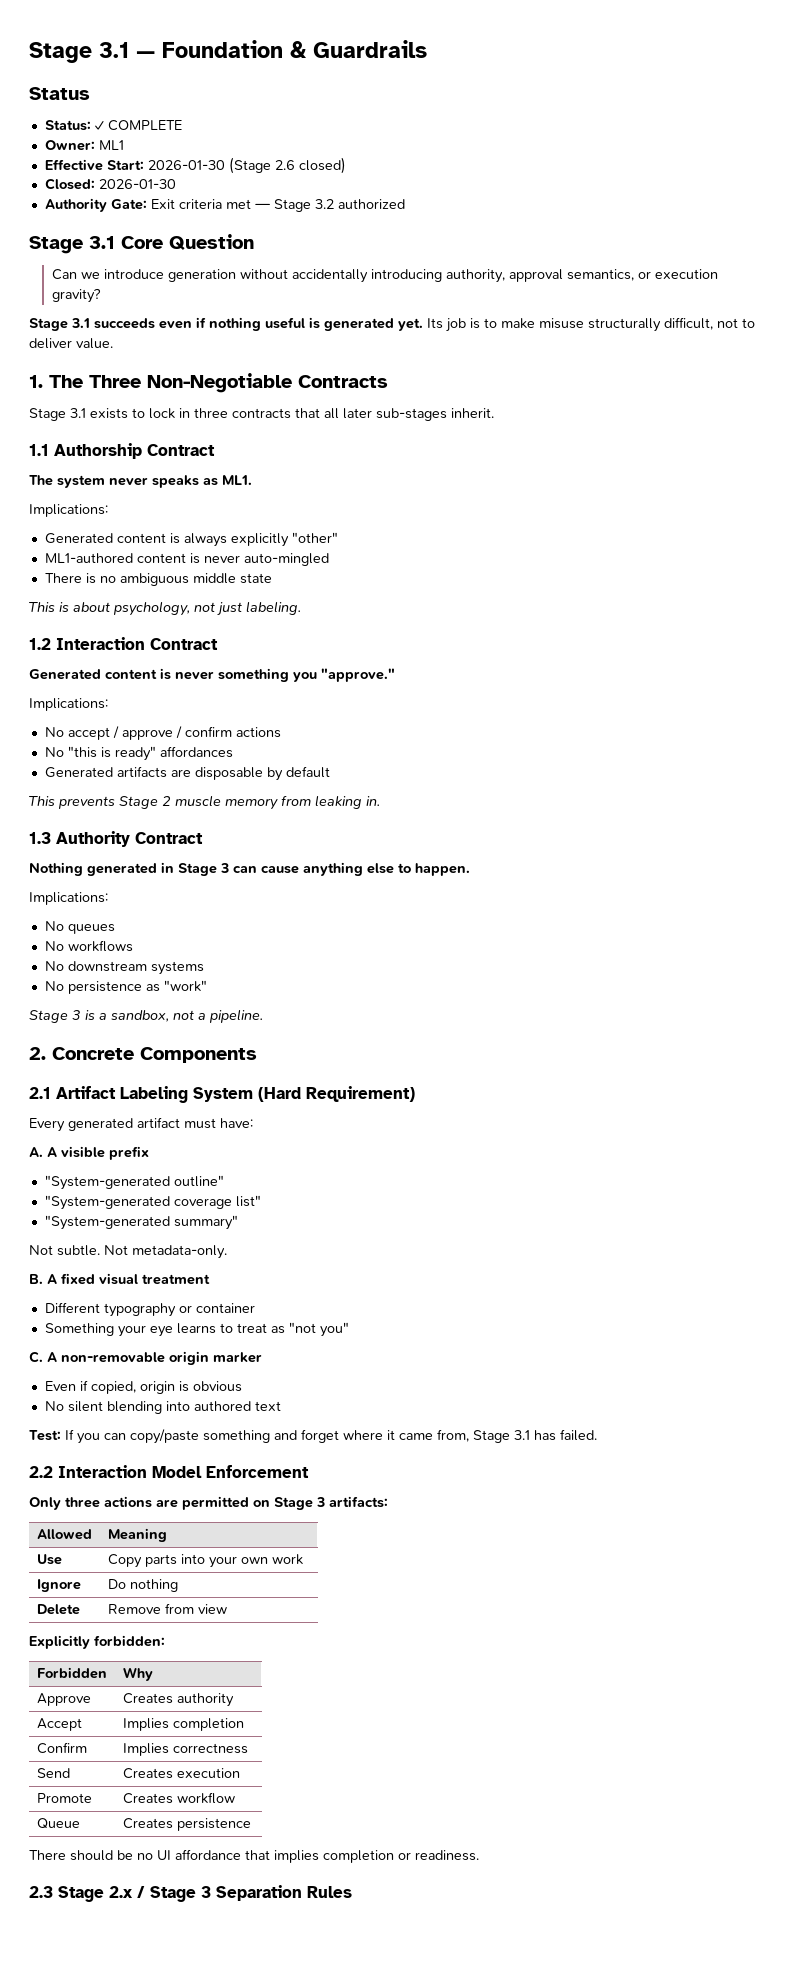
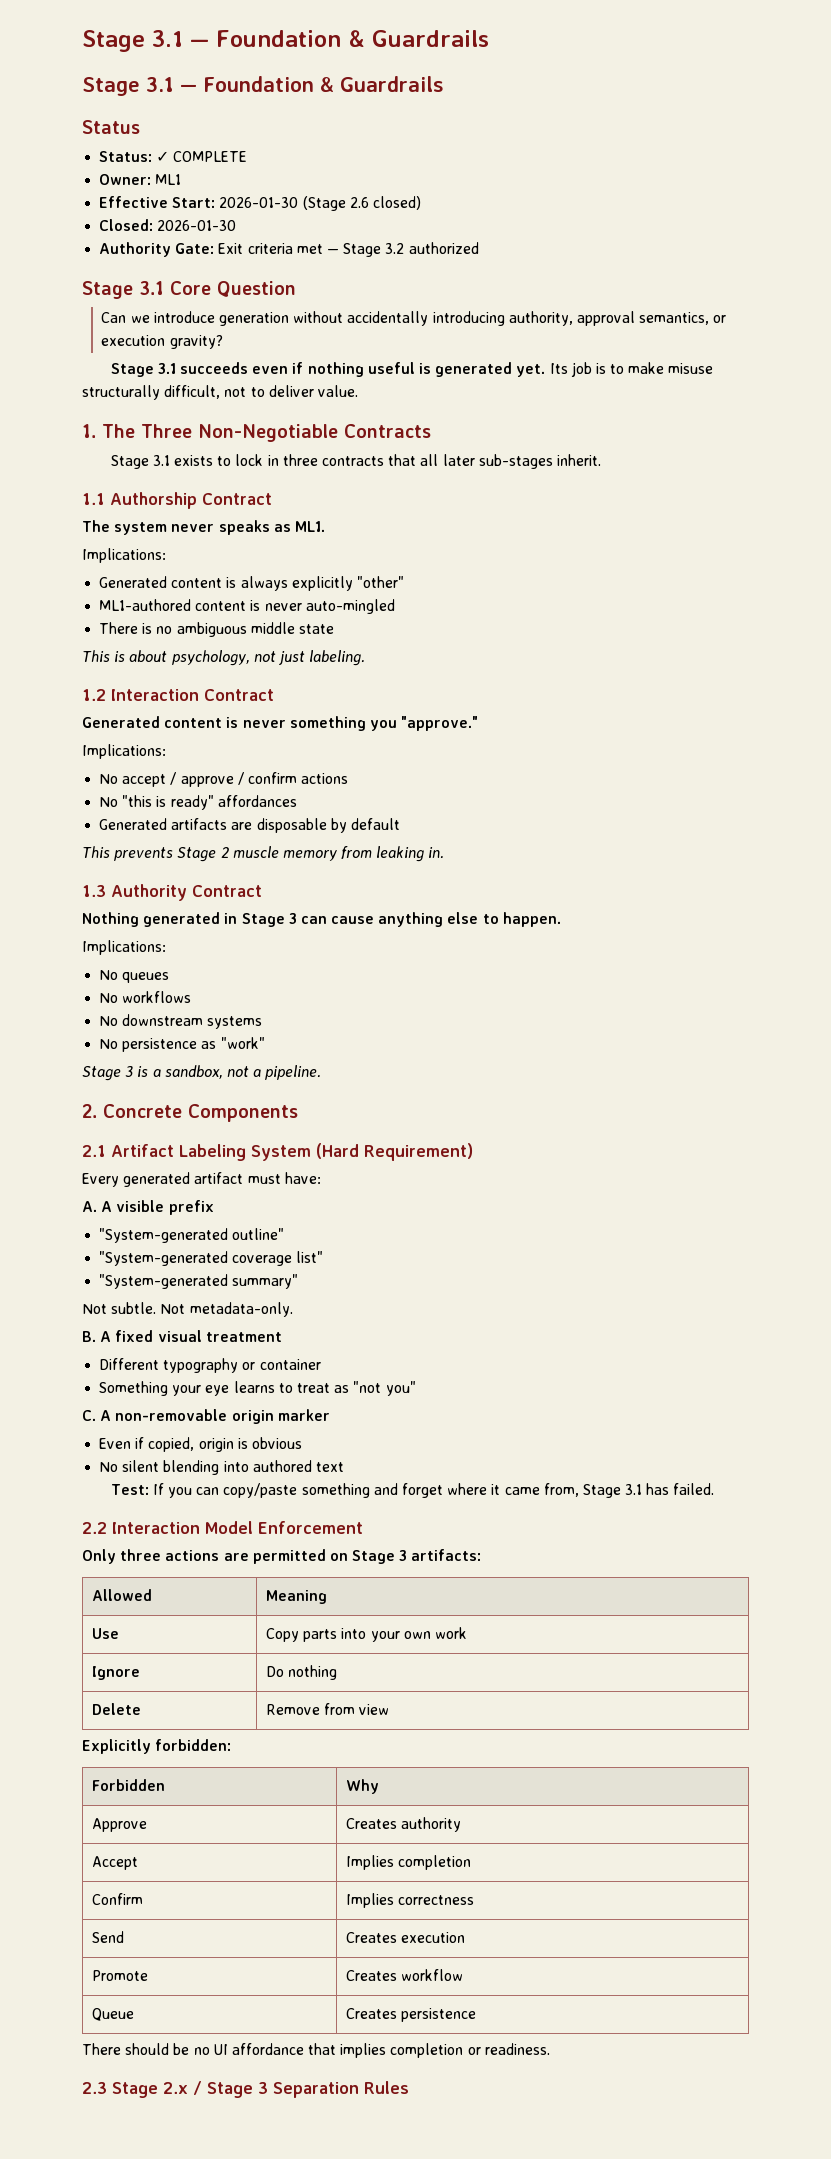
[29,40,427,63] Stage 3.1 — Foundation & Guardrails -> [82,30,489,52] [82,76,444,96] Stage 3.1 — Foundation & Guardrails // Stage 3.1 — Foundation & Guardrails

